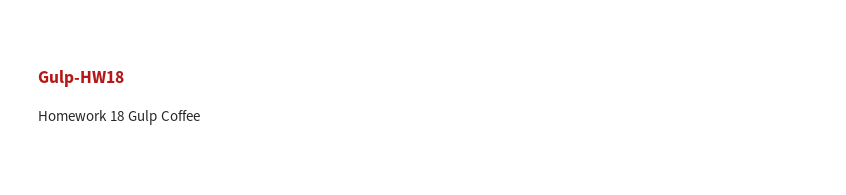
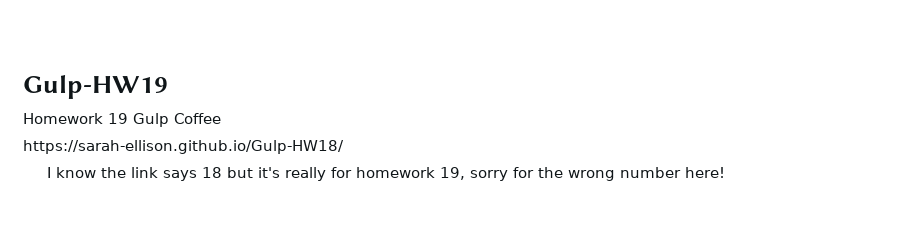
[38,70,124,87] Gulp-HW18 -> [23,75,168,99] Gulp-HW19
[110,111,125,121] 18 -> [108,113,128,124] 19
(201, 115) none -> [23,140,344,154] [47,167,726,181] // https://sarah-ellison.github.io/Gulp-HW18/ // I know the link says 18 but it's really for homework 19, sorry for the wrong number here!

